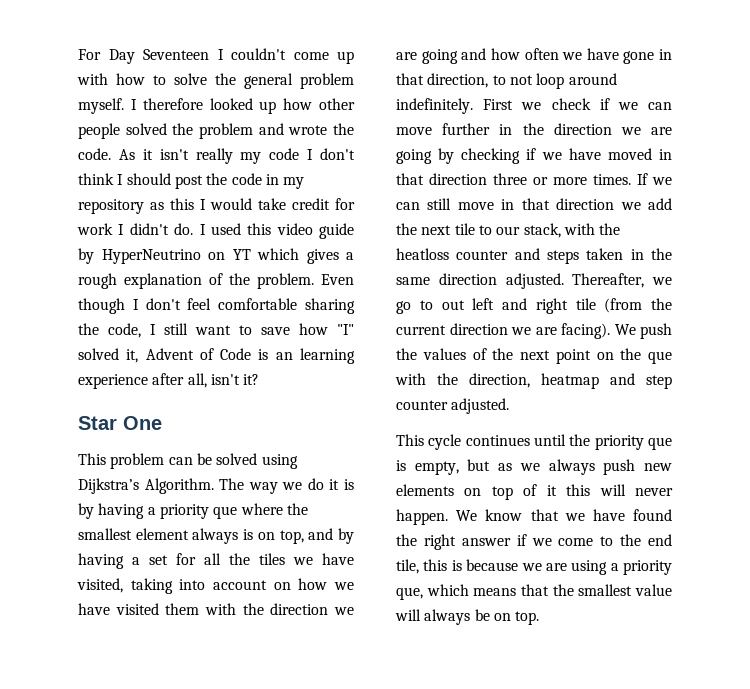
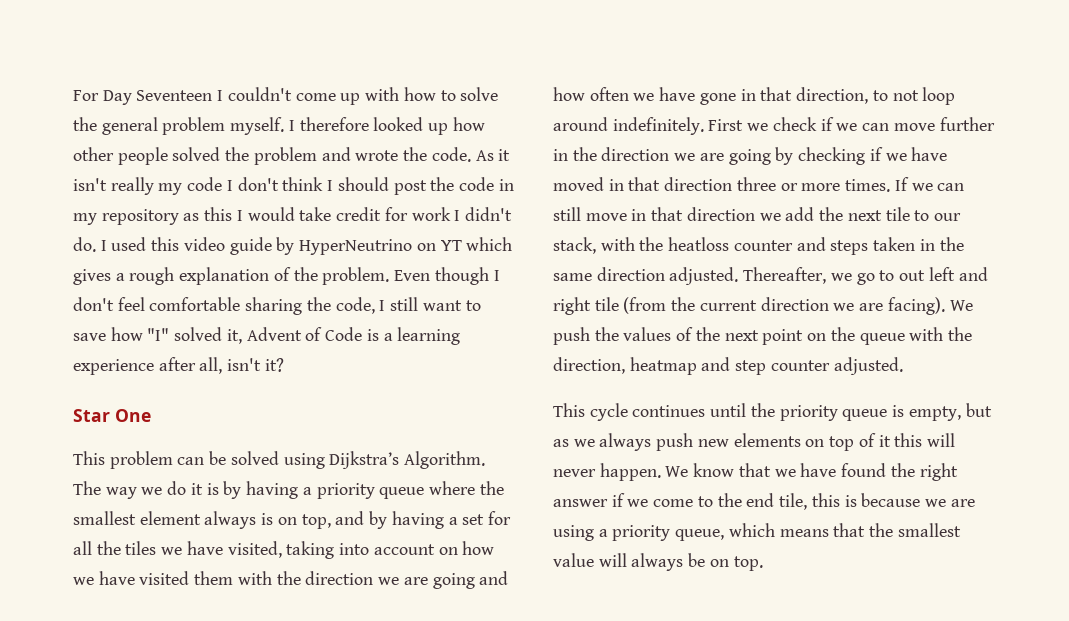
[275,352,293,360] an -> [383,333,393,341] a
[213,506,238,519] que -> [379,487,425,499] queue
[648,351,672,364] que -> [859,333,905,345] queue
[648,437,672,450] que -> [842,409,888,421] queue
[396,587,423,600] que, -> [675,529,725,541] queue,

